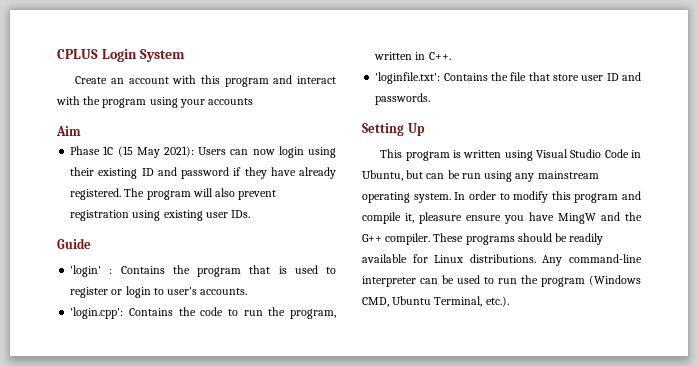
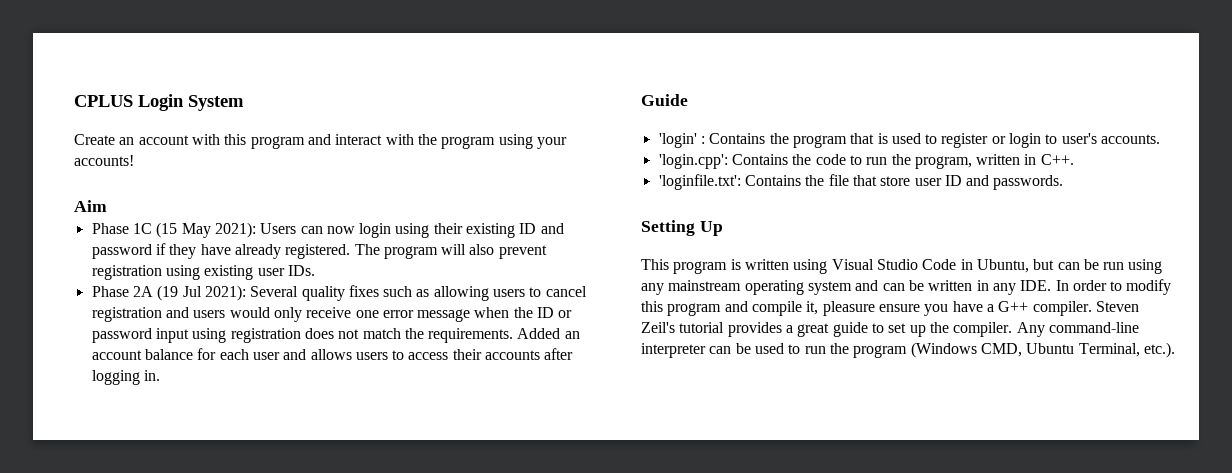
[208,98,254,105] accounts -> [74,155,134,166] accounts!
(251, 214) none -> [91,285,587,301] [91,307,573,322] [91,328,580,343] [91,348,574,360] [91,370,160,385] // Phase 2A (19 Jul 2021): Several quality fixes such as allowing users to cancel registration and users would only receive one error message when the ID or password input using registration does not match the requirements. Added an account balance for each user and allows users to access their accounts after logging in.
[413,193,451,203] system. -> [807,280,1052,295] system and can be written in any IDE.
[558,212,642,224] [362,233,604,245] [362,254,536,263] MingW and the G++ compiler. These programs should be readily available for Linux distributions. -> [986,301,1139,316] [641,322,1013,337] a G++ compiler. Steven Zeil's tutorial provides a great guide to set up the compiler.

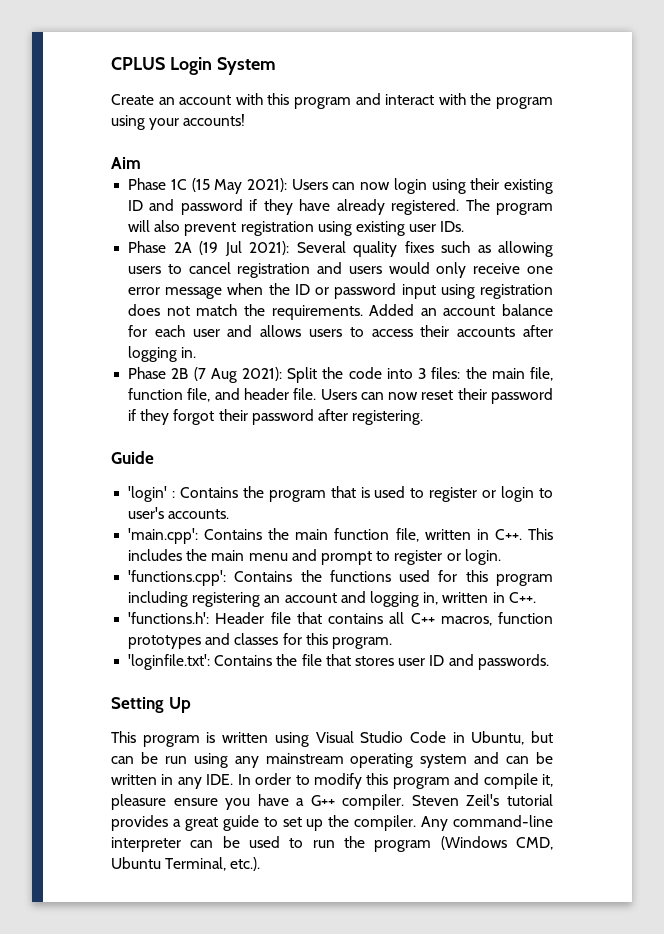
(160, 375) none -> [128,367,553,383] [128,388,553,404] [128,409,424,425] // Phase 2B (7 Aug 2021): Split the code into 3 files: the main file, function file, and header file. Users can now reset their password if they forgot their password after registering.
[658,154,1074,169] 'login.cpp': Contains the code to run the program, written in C++. -> [128,528,553,544] [128,549,501,565] [128,570,553,586] [128,591,536,607] [128,612,553,626] [128,633,392,649] 'main.cpp': Contains the main function file, written in C++. This includes the main menu and prompt to register or login. // 'functions.cpp': Contains the functions used for this program including registering an account and logging in, written in C++. // 'functions.h': Header file that contains all C++ macros, function prototypes and classes for this program.
[880,176,911,186] store -> [354,656,394,666] stores

